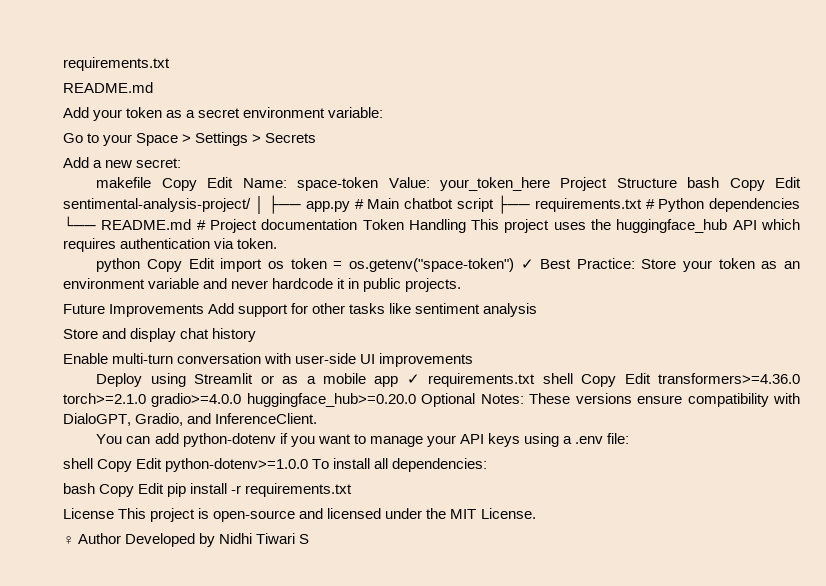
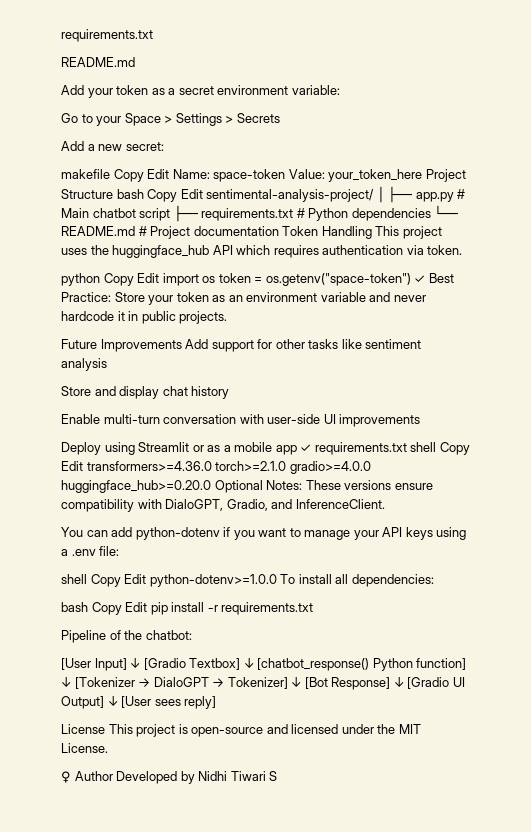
(353, 490) none -> [61,630,192,643] [61,658,467,671] [61,677,465,690] [61,696,217,709] // Pipeline of the chatbot: // [User Input] ↓ [Gradio Textbox] ↓ [chatbot_response() Python function] ↓ [Tokenizer → DialoGPT → Tokenizer] ↓ [Bot Response] ↓ [Gradio UI Output] ↓ [User sees reply]

